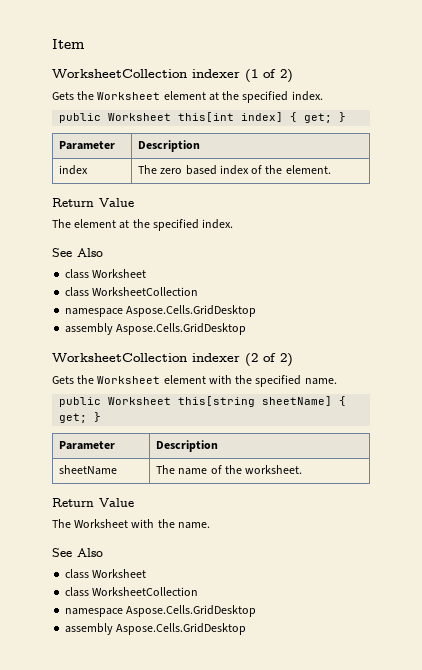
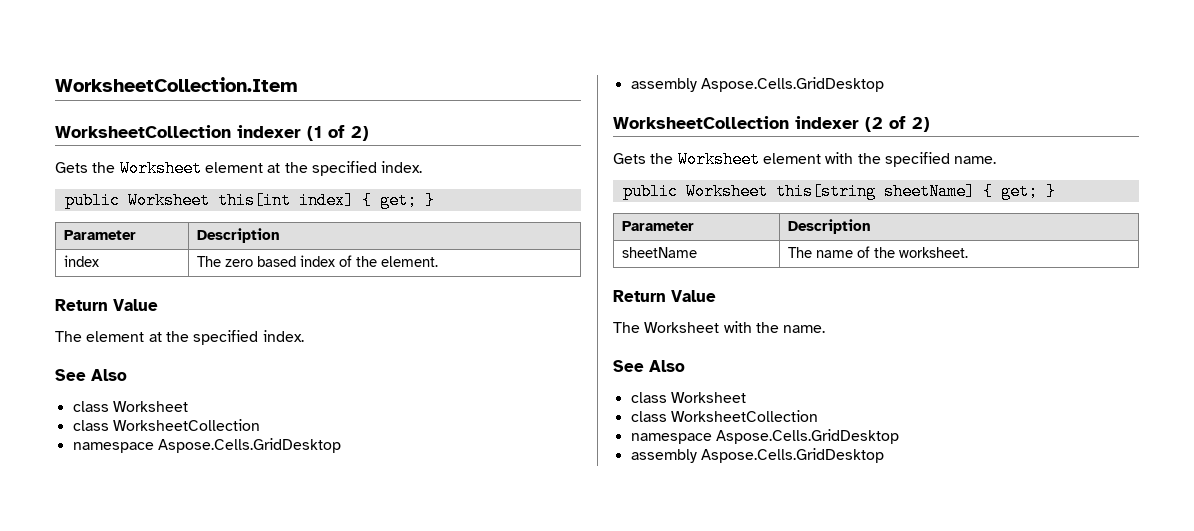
[52,39,85,49] Item -> [55,77,298,92] WorksheetCollection.Item

